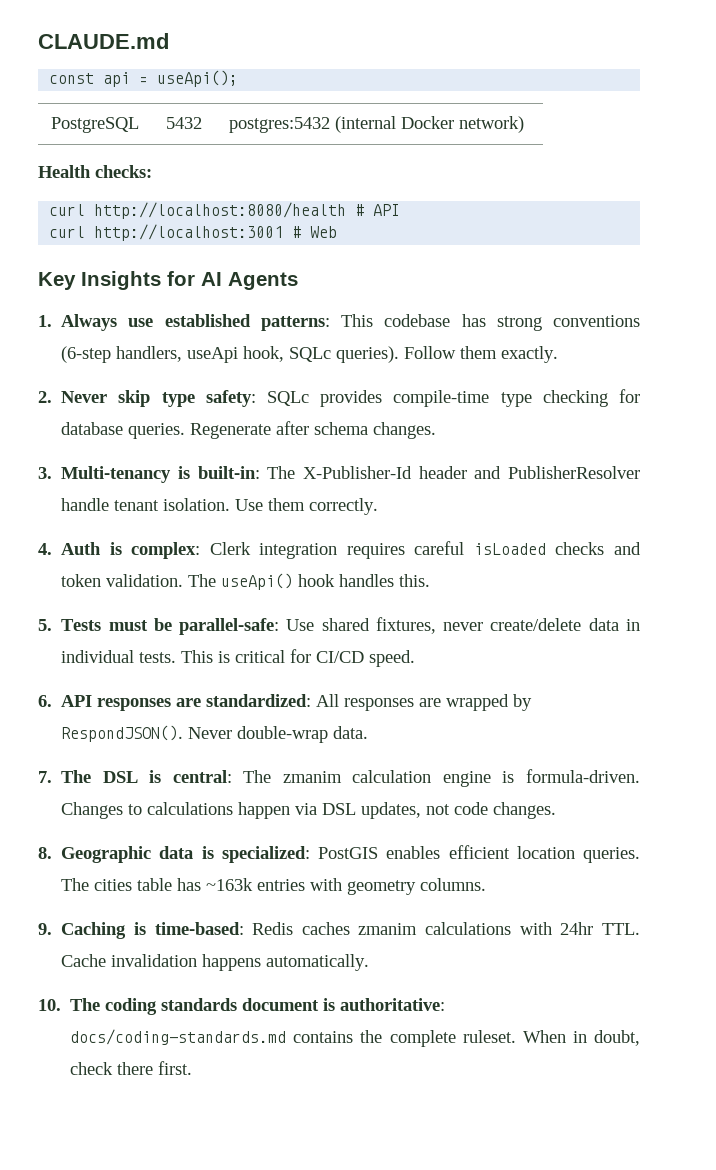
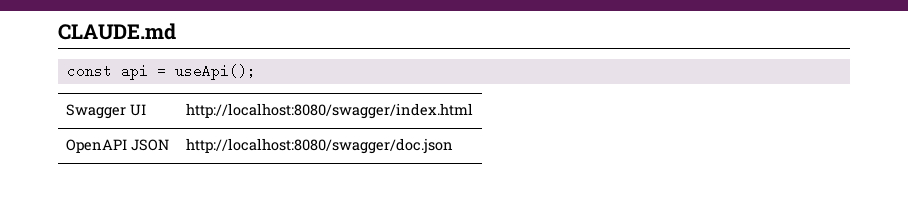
[51,117,140,133] [166,117,203,129] [229,116,525,133] [38,165,152,178] [49,202,401,219] [49,224,338,241] [38,271,298,290] [38,314,640,331] [61,346,559,363] [38,389,641,407] [61,421,437,439] [38,466,640,483] [61,498,379,515] [38,541,641,559] [61,573,431,590] [38,617,640,635] [61,649,416,667] [38,694,533,711] [61,725,369,743] [38,769,640,787] [61,802,557,819] [38,845,640,863] [61,878,487,895] [38,922,641,939] [61,954,370,971] [38,998,446,1015] [70,1029,640,1047] [70,1061,193,1075] PostgreSQL | 5432 | postgres:5432 (internal Docker network) // Health checks: // curl http://localhost:8080/health # API // curl http://localhost:3001 # Web // Key Insights for AI Agents // 1. Always use established patterns: This codebase has strong conventions (6-step handlers, useApi hook, SQLc queries). Follow them exactly. // 2. Never skip type safety: SQLc provides compile-time type checking for database queries. Regenerate after schema changes. // 3. Multi-tenancy is built-in: The X-Publisher-Id header and PublisherResolver handle tenant isolation. Use them correctly. // 4. Auth is complex: Clerk integration requires careful isLoaded checks and token validation. The useApi() hook handles this. // 5. Tests must be parallel-safe: Use shared fixtures, never create/delete data in individual tests. This is critical for CI/CD speed. // 6. API responses are standardized: All responses are wrapped by RespondJSON(). Never double-wrap data. // 7. The DSL is central: The zmanim calculation engine is formula-driven. Changes to calculations happen via DSL updates, not code changes. // 8. Geographic data is specialized: PostGIS enables efficient location queries. The cities table has ~163k entries with geometry columns. // 9. Caching is time-based: Redis caches zmanim calculations with 24hr TTL. Cache invalidation happens automatically. // 10. The coding standards document is authoritative: docs/coding-standards.md contains the complete ruleset. When in doubt, check there first. -> [65,104,146,119] [185,103,473,119] [65,139,169,153] [185,138,453,154] Swagger UI | http://localhost:8080/swagger/index.html // OpenAPI JSON | http://localhost:8080/swagger/doc.json

